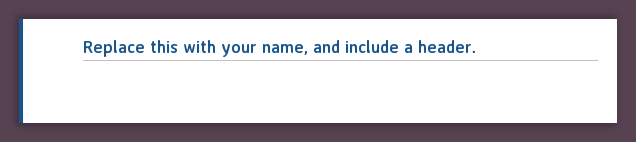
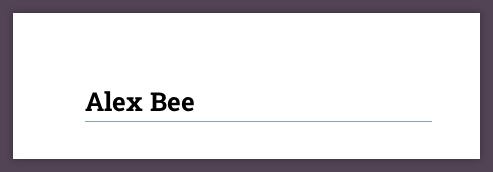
[83,40,477,57] Replace this with your name, and include a header. -> [85,91,196,112] Alex Bee

